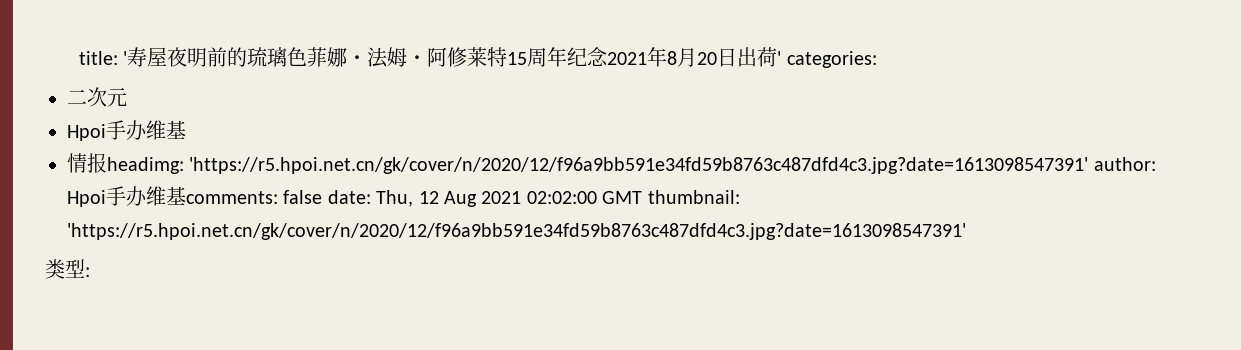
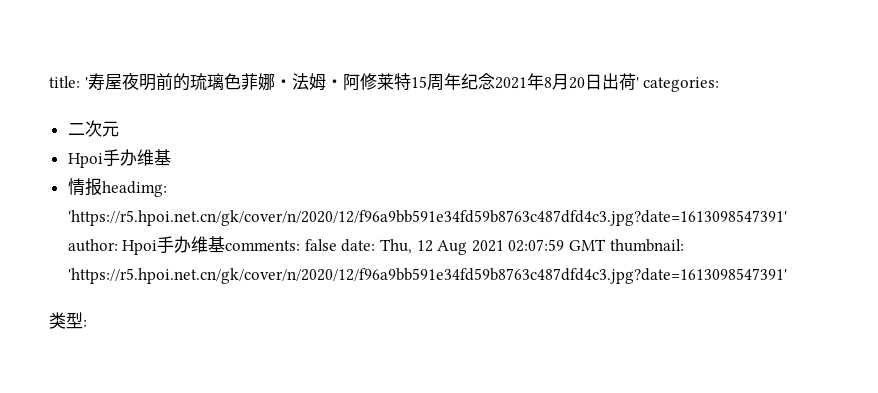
[526,191,597,204] 02:02:00 -> [508,239,565,252] 02:07:59

